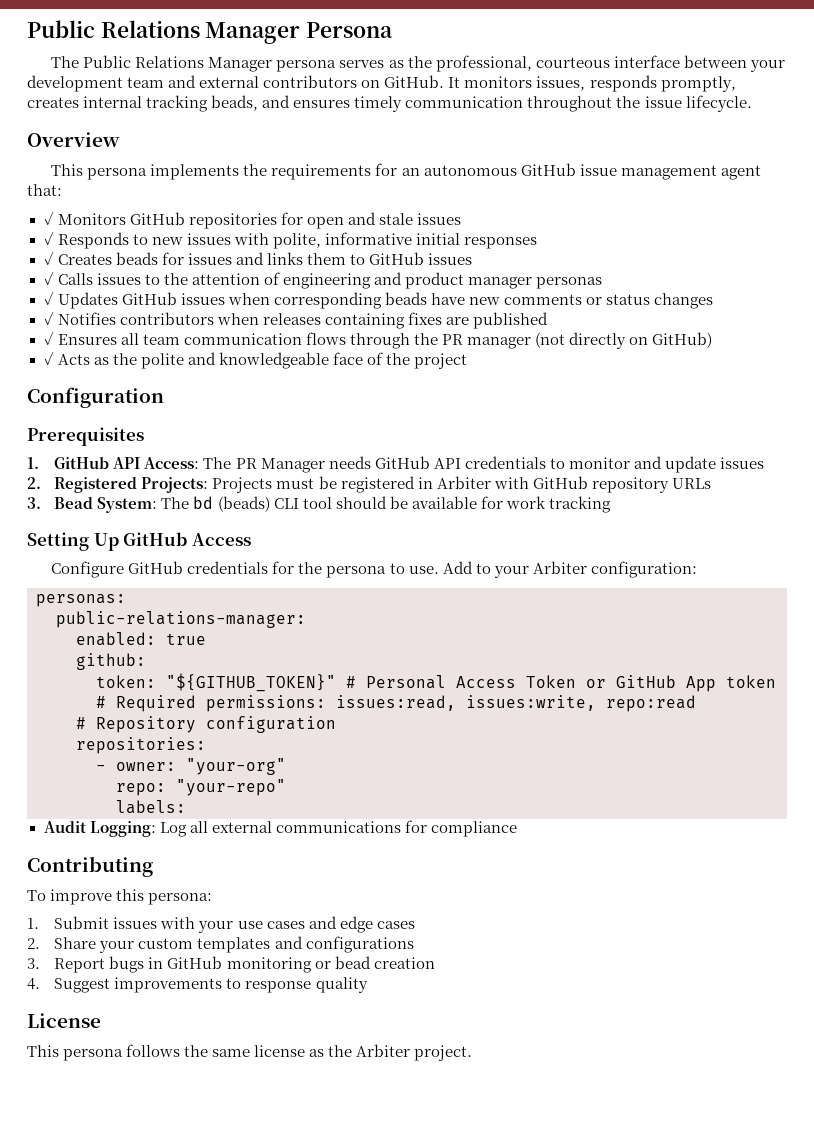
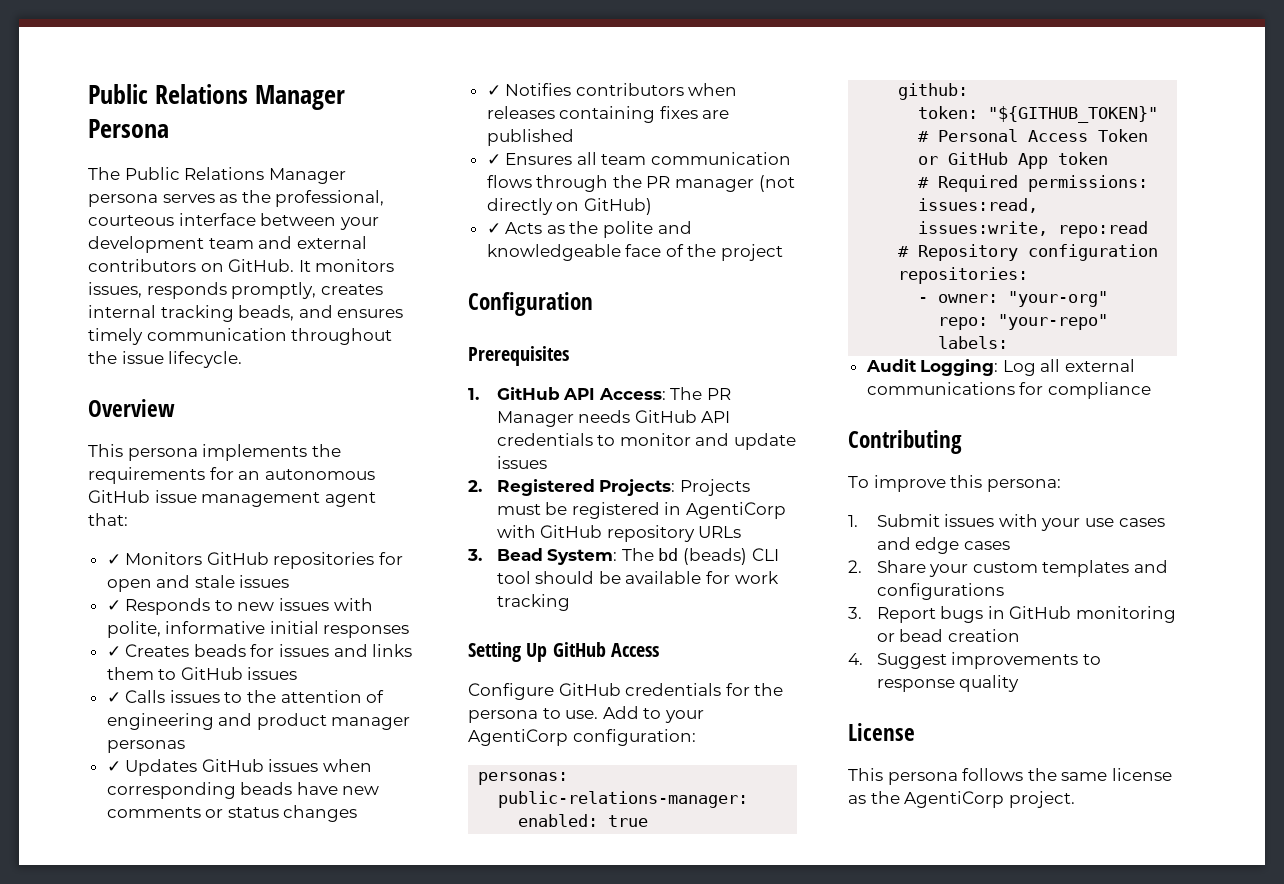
[436,476,491,489] Arbiter -> [686,502,787,519] AgentiCorp
[532,561,587,574] Arbiter -> [468,729,568,746] AgentiCorp
[356,1044,411,1057] Arbiter -> [904,791,1005,808] AgentiCorp

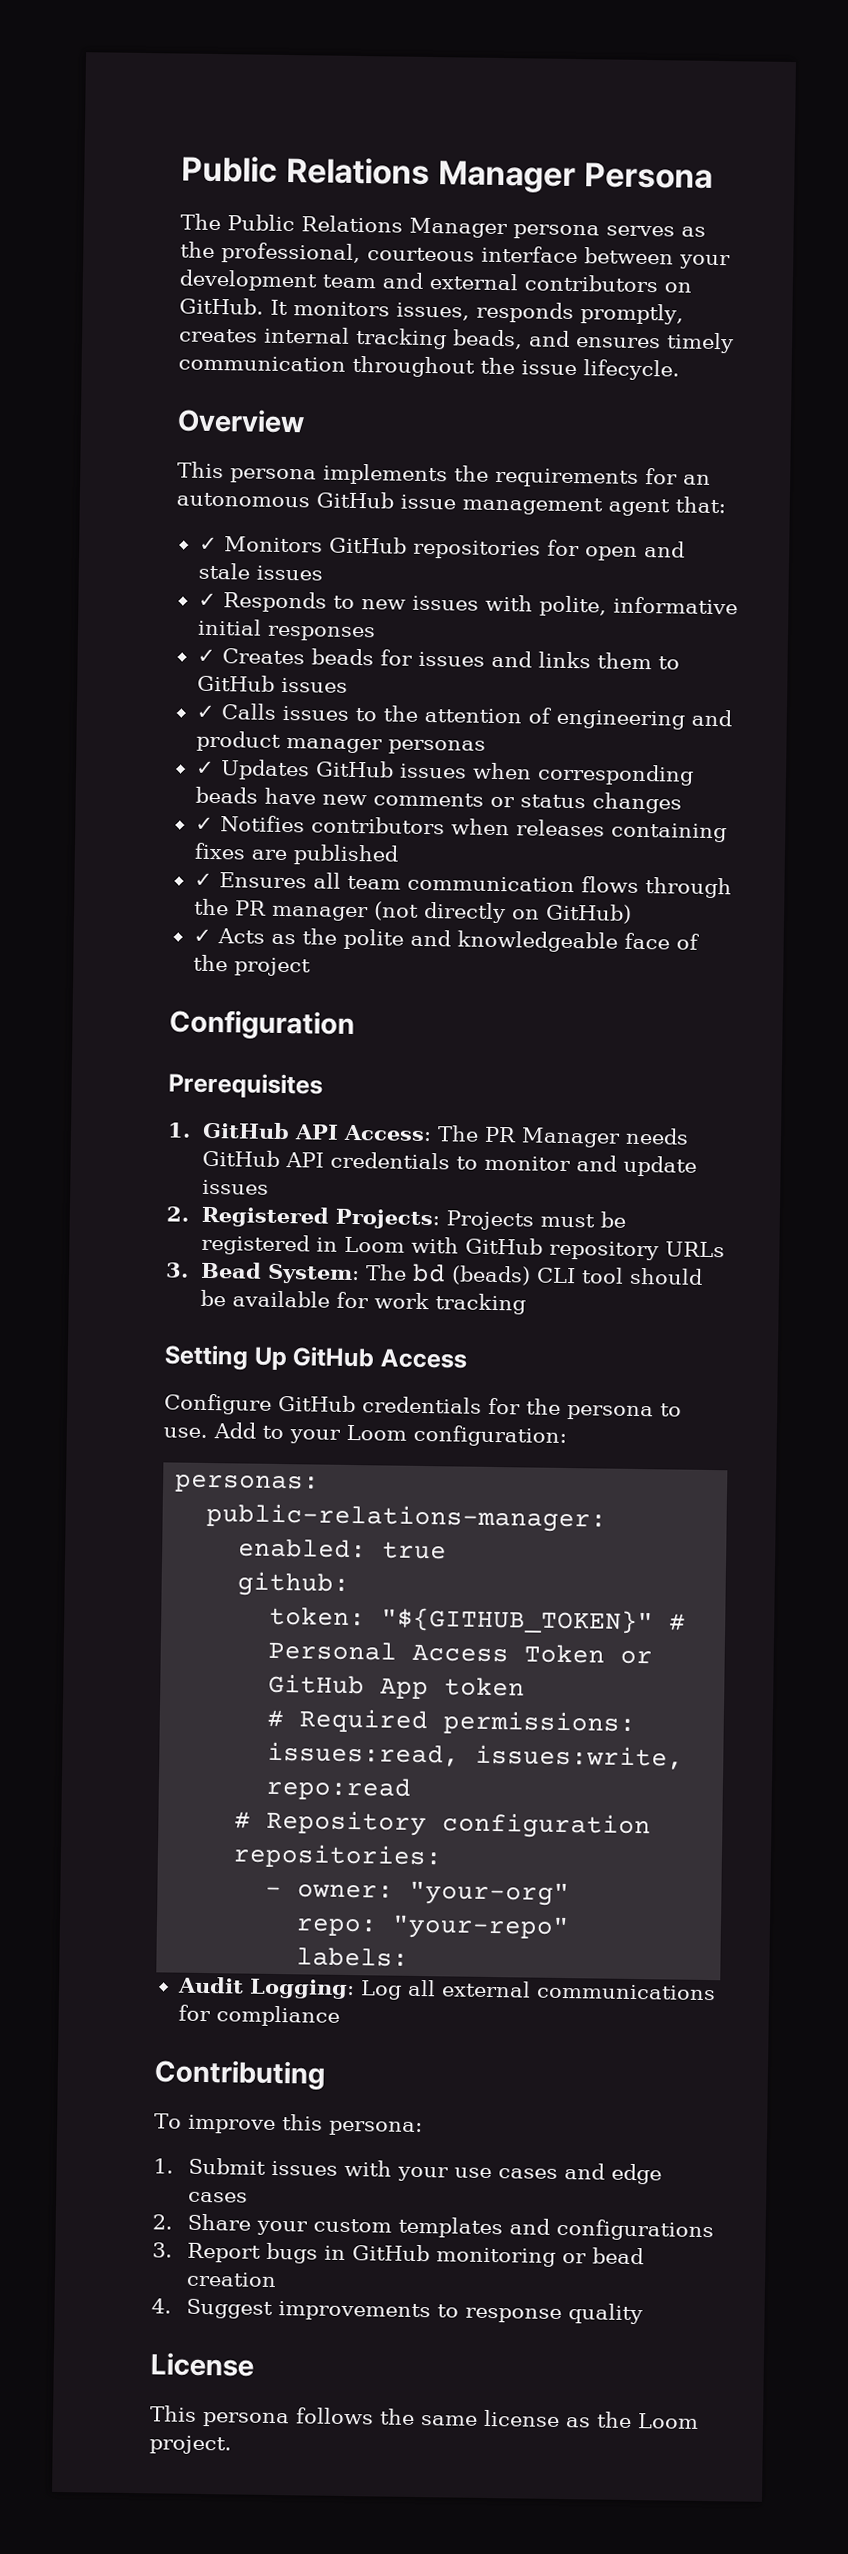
[686,502,787,519] AgentiCorp -> [344,1236,406,1253] Loom
[468,729,568,746] AgentiCorp -> [346,1424,407,1441] Loom
[904,791,1005,808] AgentiCorp -> [637,2413,699,2429] Loom

